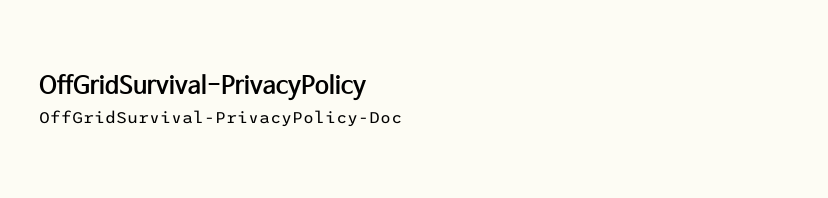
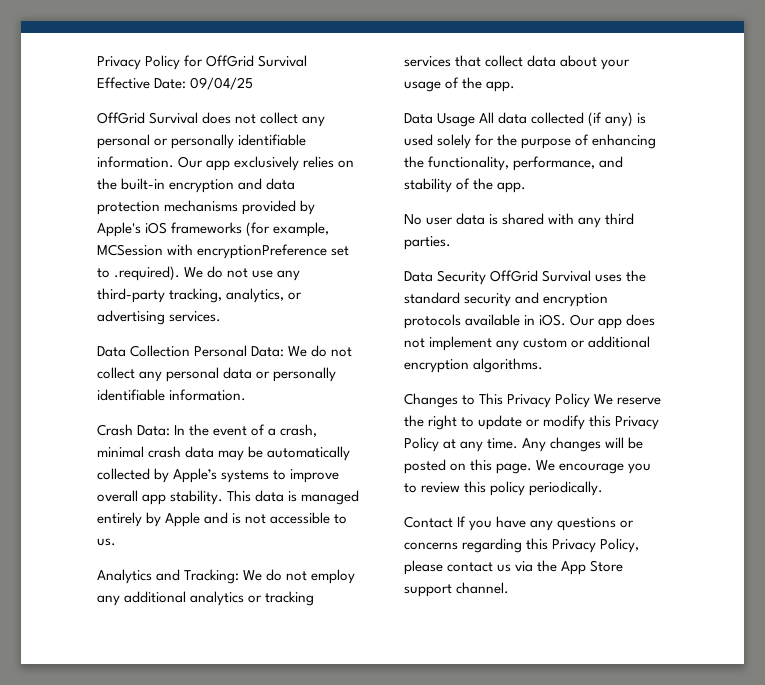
[39,74,366,101] [39,110,402,127] OffGridSurvival-PrivacyPolicy // OffGridSurvival-PrivacyPolicy-Doc -> [97,55,308,70] [97,77,254,90] [97,112,326,127] [97,134,307,149] [97,156,355,171] [97,178,296,193] [97,200,316,215] [97,222,330,237] [97,244,350,259] [97,266,301,281] [97,288,303,303] [97,310,222,325] [97,345,353,357] [97,367,337,382] [97,389,247,401] [97,424,318,437] [97,446,351,461] [97,468,340,483] [97,490,360,505] [97,512,348,527] [97,538,116,546] [97,569,356,584] [97,591,315,606] [404,55,631,70] [404,77,516,92] [404,112,647,127] [404,134,657,149] [404,156,624,171] [404,178,527,193] [404,213,635,228] [404,236,451,250] [404,270,647,285] [404,292,609,307] [404,314,656,329] [404,336,651,351] [404,358,544,373] [404,393,662,408] [404,415,660,430] [404,437,644,452] [404,459,652,474] [404,481,604,496] [404,516,635,531] [404,538,640,553] [404,560,624,575] [404,582,510,597] Privacy Policy for OffGrid Survival Effective Date: 09/04/25 // OffGrid Survival does not collect any personal or personally identifiable information. Our app exclusively relies on the built-in encryption and data protection mechanisms provided by Apple's iOS frameworks (for example, MCSession with encryptionPreference set to .required). We do not use any third-party tracking, analytics, or advertising services. // Data Collection Personal Data: We do not collect any personal data or personally identifiable information. // Crash Data: In the event of a crash, minimal crash data may be automatically collected by Apple’s systems to improve overall app stability. This data is managed entirely by Apple and is not accessible to us. // Analytics and Tracking: We do not employ any additional analytics or tracking services that collect data about your usage of the app. // Data Usage All data collected (if any) is used solely for the purpose of enhancing the functionality, performance, and stability of the app. // No user data is shared with any third parties. // Data Security OffGrid Survival uses the standard security and encryption protocols available in iOS. Our app does not implement any custom or additional encryption algorithms. // Changes to This Privacy Policy We reserve the right to update or modify this Privacy Policy at any time. Any changes will be posted on this page. We encourage you to review this policy periodically. // Contact If you have any questions or concerns regarding this Privacy Policy, please contact us via the App Store support channel.

